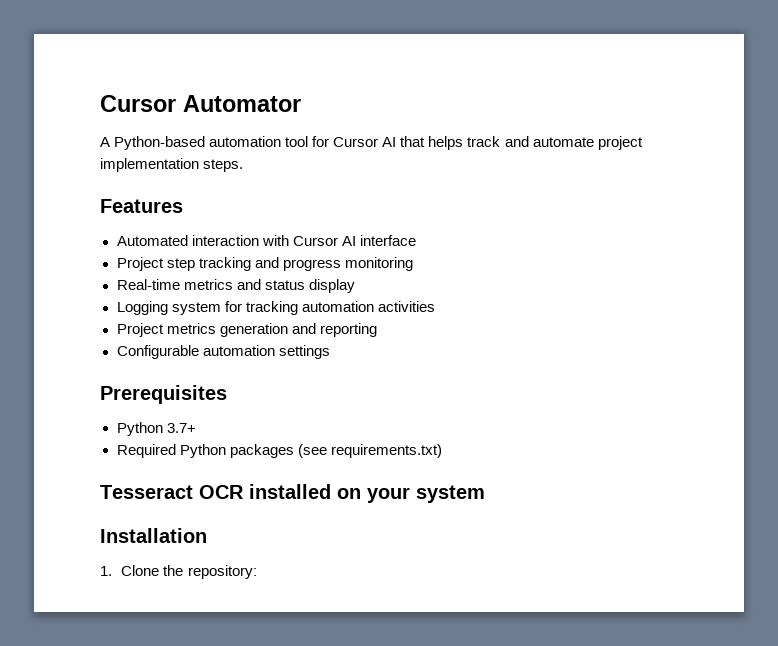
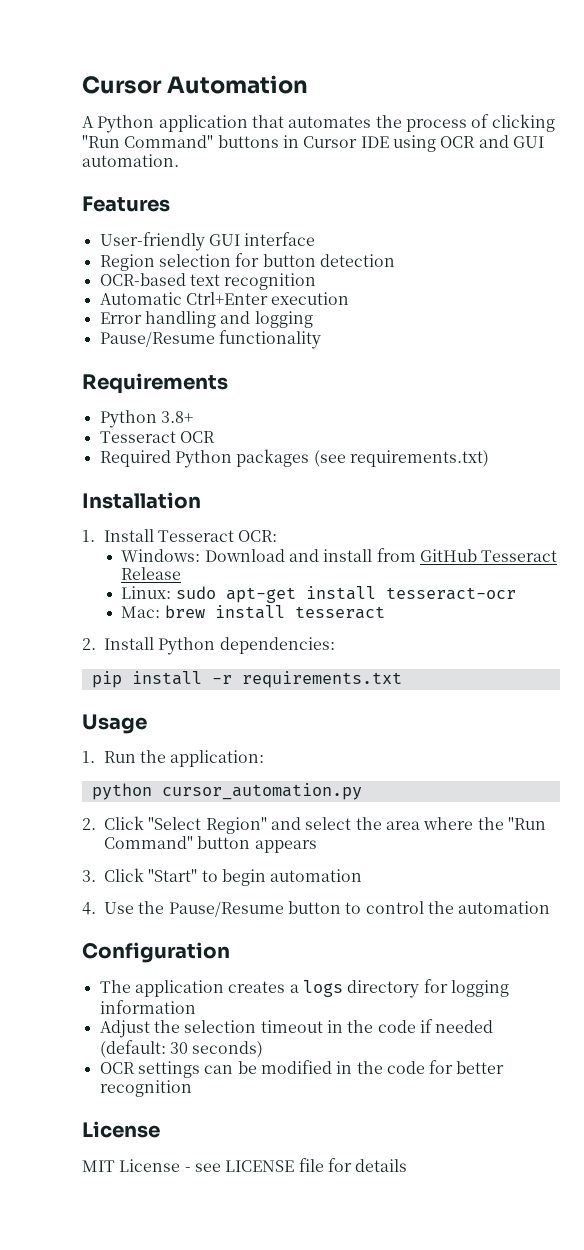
[100,95,301,112] Cursor Automator -> [82,75,309,94] Cursor Automation
[114,136,643,150] [100,158,244,172] [100,199,183,213] [116,235,416,246] [116,257,413,271] [116,279,355,293] [116,301,435,315] [116,323,377,337] [116,345,330,359] [100,385,227,404] [116,422,196,436] Python-based automation tool for Cursor AI that helps track and automate project implementation steps. // Features // Automated interaction with Cursor AI interface // Project step tracking and progress monitoring // Real-time metrics and status display // Logging system for tracking automation activities // Project metrics generation and reporting // Configurable automation settings // Prerequisites // Python 3.7+ -> [97,114,555,133] [82,135,544,152] [82,154,179,167] [82,196,170,212] [99,232,316,251] [99,253,395,271] [99,273,317,290] [99,292,350,305] [99,311,313,328] [99,330,321,349] [82,373,228,394] [99,410,193,428] [99,431,215,443] Python application that automates the process of clicking "Run Command" buttons in Cursor IDE using OCR and GUI automation. // Features // User-friendly GUI interface // Region selection for button detection // OCR-based text recognition // Automatic Ctrl+Enter execution // Error handling and logging // Pause/Resume functionality // Requirements // Python 3.8+ // Tesseract OCR
[100,484,485,503] [100,528,207,543] [100,565,257,579] Tesseract OCR installed on your system // Installation // 1. Clone the repository: -> [82,492,201,509] [82,529,278,542] [121,548,558,562] [121,567,182,580] [121,586,516,603] [121,605,385,619] [82,637,335,655] [91,671,402,688] [82,714,147,734] [82,750,265,767] [91,783,362,800] [82,816,546,834] [104,836,317,853] [82,868,363,886] [82,901,551,917] [82,942,230,963] [99,979,509,998] [99,1000,196,1014] [99,1019,494,1038] [99,1040,264,1058] [99,1060,505,1078] [99,1080,192,1097] [82,1121,160,1138] [82,1158,408,1172] Installation // 1. Install Tesseract OCR: // Windows: Download and install from GitHub Tesseract Release // Linux: sudo apt-get install tesseract-ocr // Mac: brew install tesseract // 2. Install Python dependencies: // pip install -r requirements.txt // Usage // 1. Run the application: // python cursor_automation.py // 2. Click "Select Region" and select the area where the "Run Command" button appears // 3. Click "Start" to begin automation // 4. Use the Pause/Resume button to control the automation // Configuration // The application creates a logs directory for logging information // Adjust the selection timeout in the code if needed (default: 30 seconds) // OCR settings can be modified in the code for better recognition // License // MIT License - see LICENSE file for details

